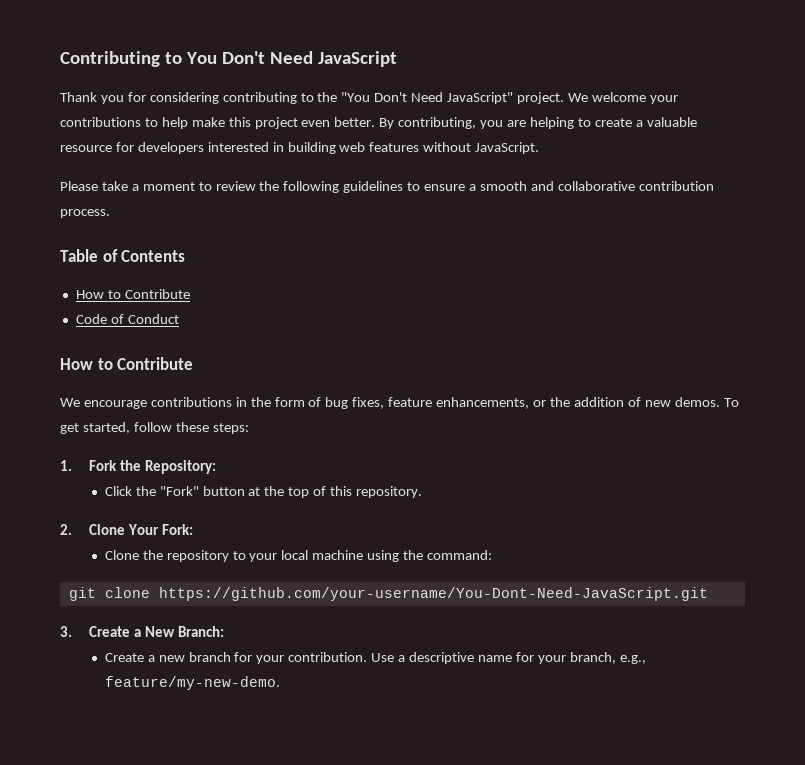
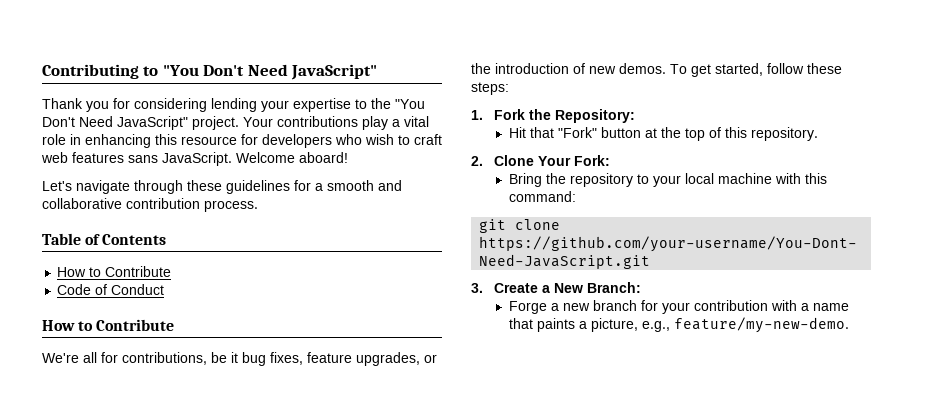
[185,51,397,67] You Don't Need JavaScript -> [162,64,378,80] "You Don't Need JavaScript"
[222,92,297,104] contributing -> [211,98,351,112] lending your expertise
[567,92,678,104] [60,117,697,129] [60,142,336,154] We welcome your contributions to help make this project even better. By contributing, you are helping to create a valuable resource for developers interested in building -> [243,116,429,130] [42,134,442,148] Your contributions play a vital role in enhancing this resource for developers who wish to craft
[423,142,472,152] without -> [128,155,158,163] sans
[60,181,466,193] // Please take a moment to review the following guidelines to ensure -> [236,152,348,163] [42,180,311,194] Welcome aboard! // Let's navigate through these guidelines for
[60,397,322,409] We encourage contributions in the form of -> [42,352,238,365] We're all for contributions, be it
[436,397,530,409] enhancements, -> [356,352,420,366] upgrades,
[573,397,624,407] addition -> [495,63,569,74] introduction
[104,486,156,496] Click the -> [509,127,555,138] Hit that
[104,550,139,560] Clone -> [509,173,543,187] Bring
[367,550,424,562] using the -> [775,173,828,184] with this
[104,653,144,662] Create -> [509,301,548,314] Forge
[288,652,616,664] contribution. Use a descriptive name for your branch, -> [694,300,850,311] [509,318,639,332] contribution with a name that paints a picture,

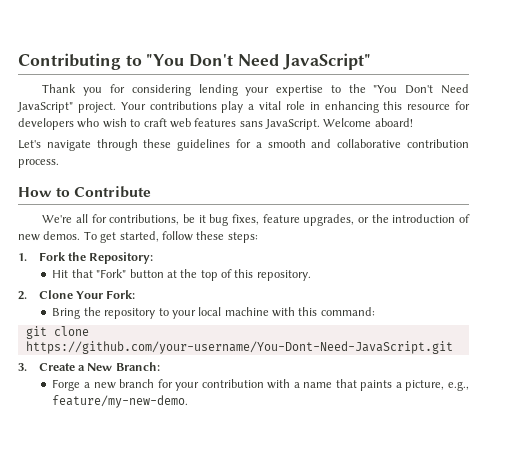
[42,233,167,245] [57,266,172,277] [57,284,165,295] // Table of Contents // How to Contribute // Code of Conduct -> (59, 163) none

